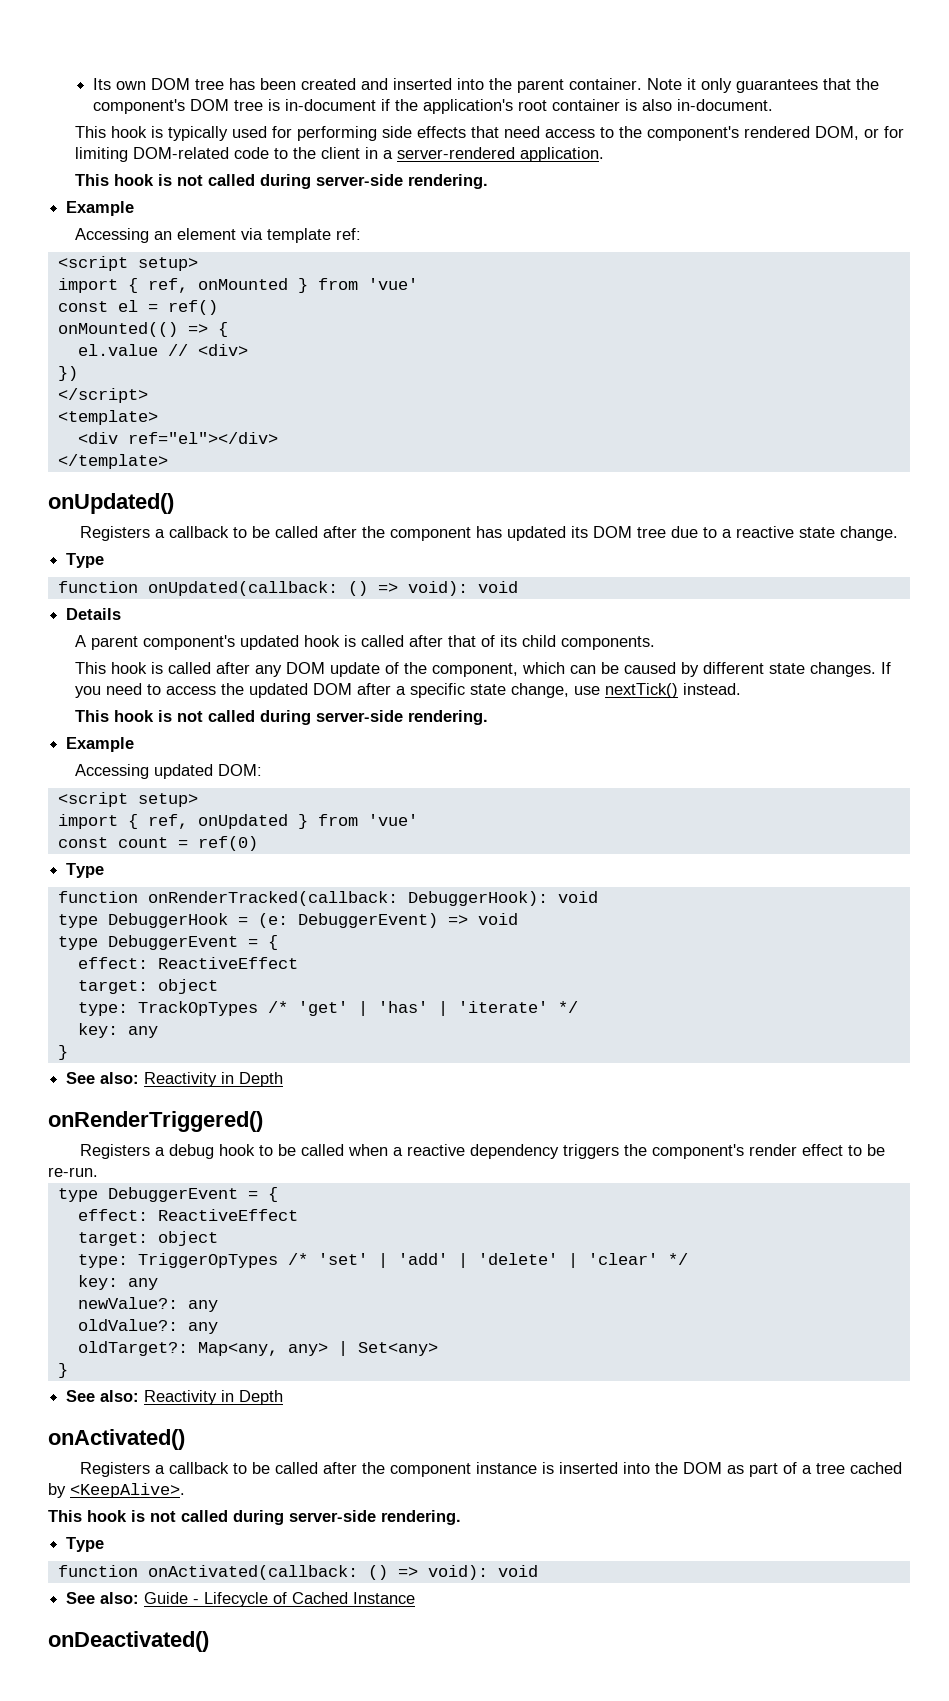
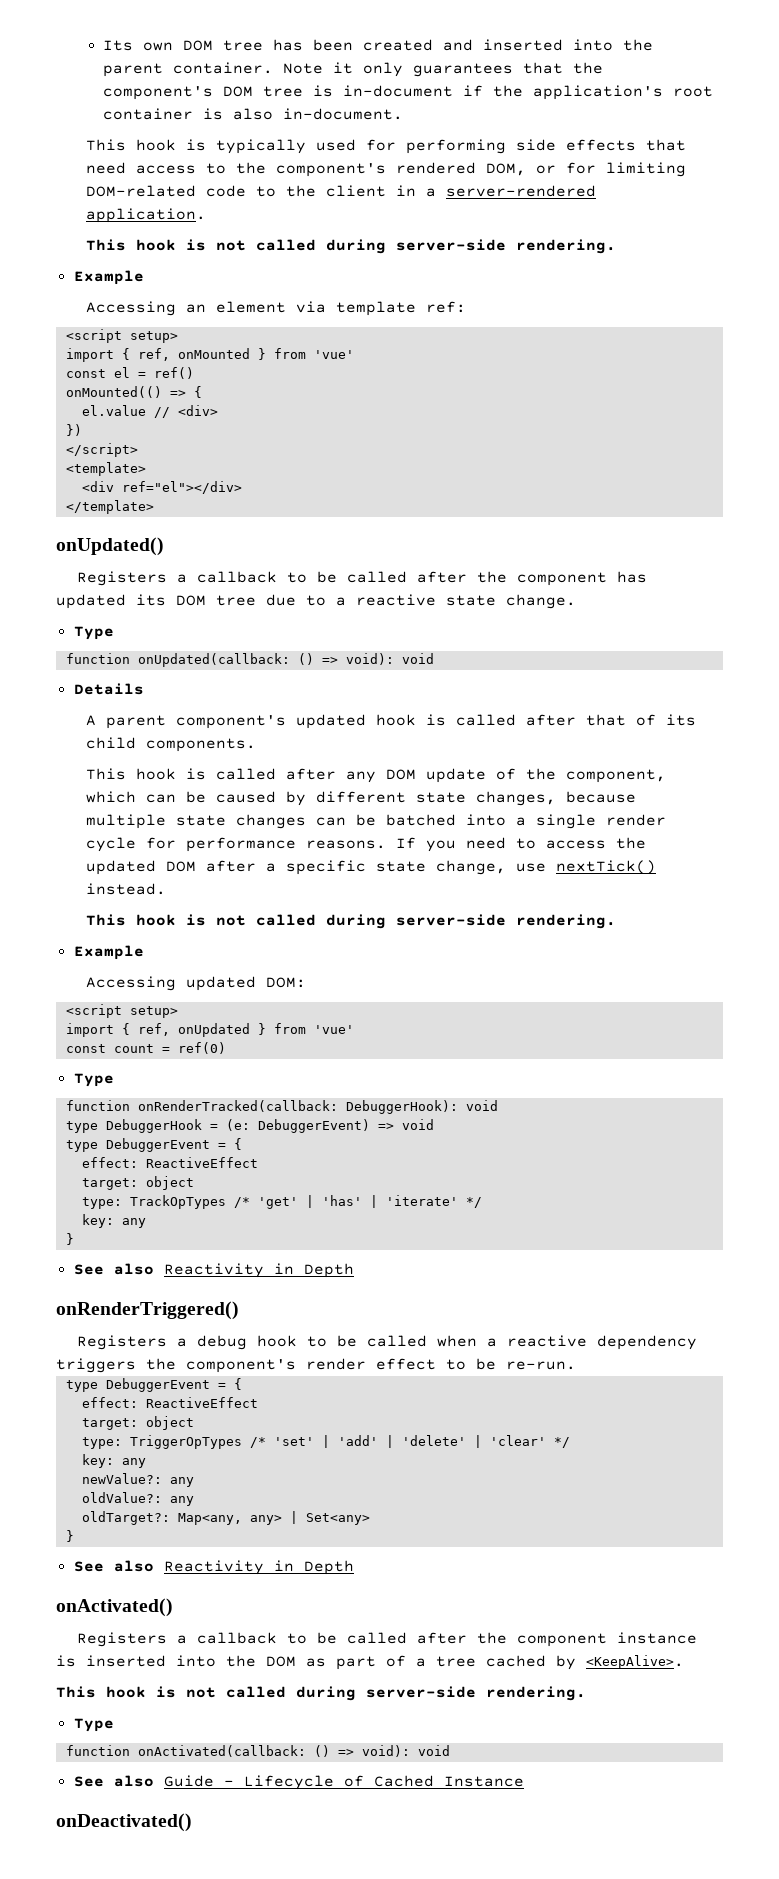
[809,662,876,677] changes. -> [475,791,636,806] [85,814,666,829] [85,837,386,852] changes, because multiple state changes can be batched into a single render cycle for performance reasons.
[100,1072,140,1084] also: -> [113,1263,154,1275] also
[100,1390,140,1402] also: -> [113,1560,154,1572] also
[100,1592,140,1604] also: -> [113,1775,154,1787] also

